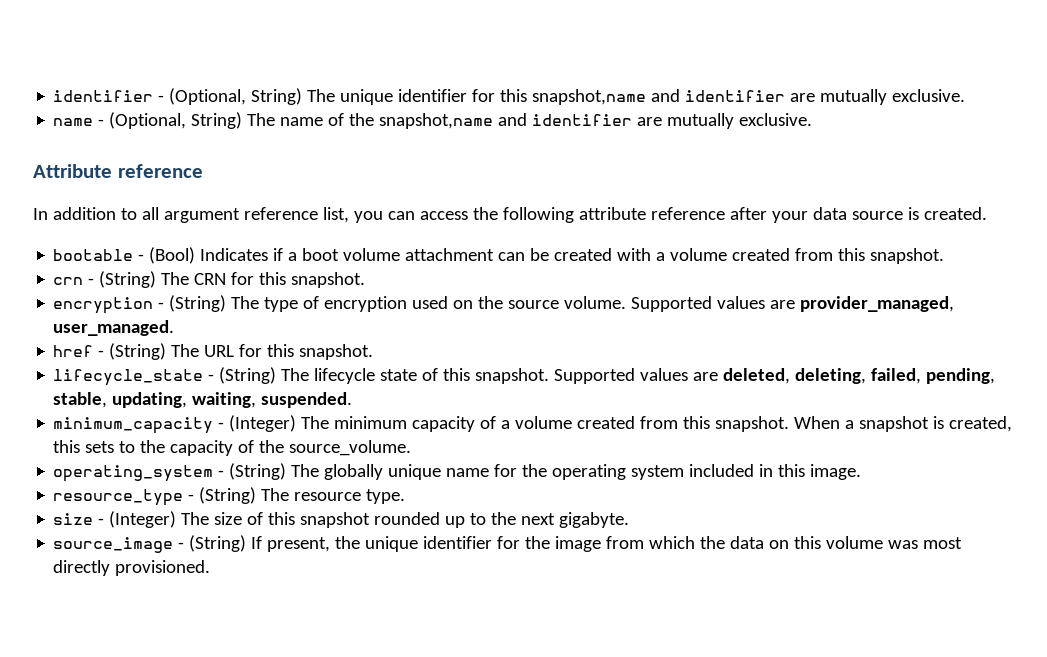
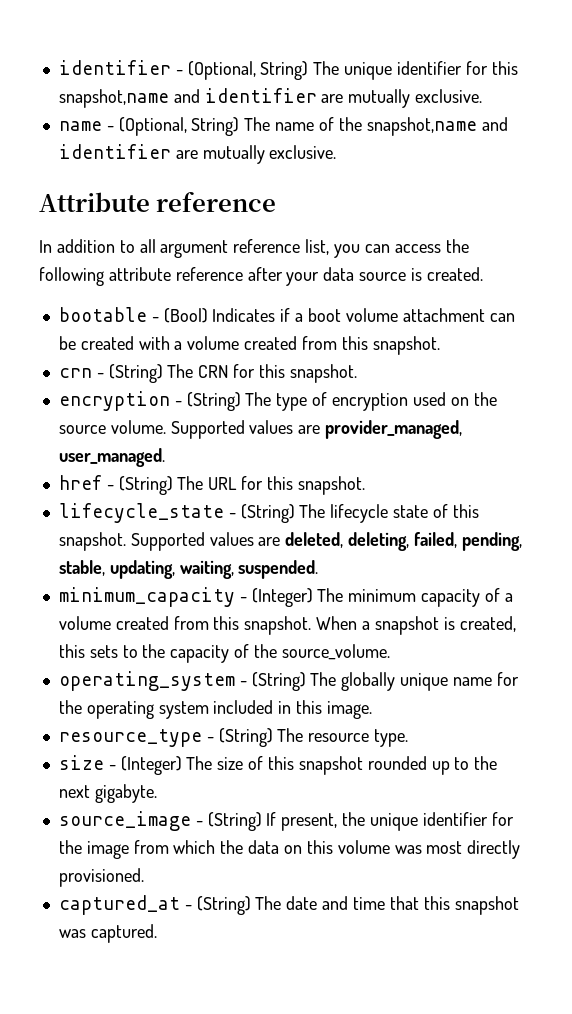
(211, 568) none -> [58,895,519,915] [58,924,157,943] // captured_at - (String) The date and time that this snapshot was captured.

